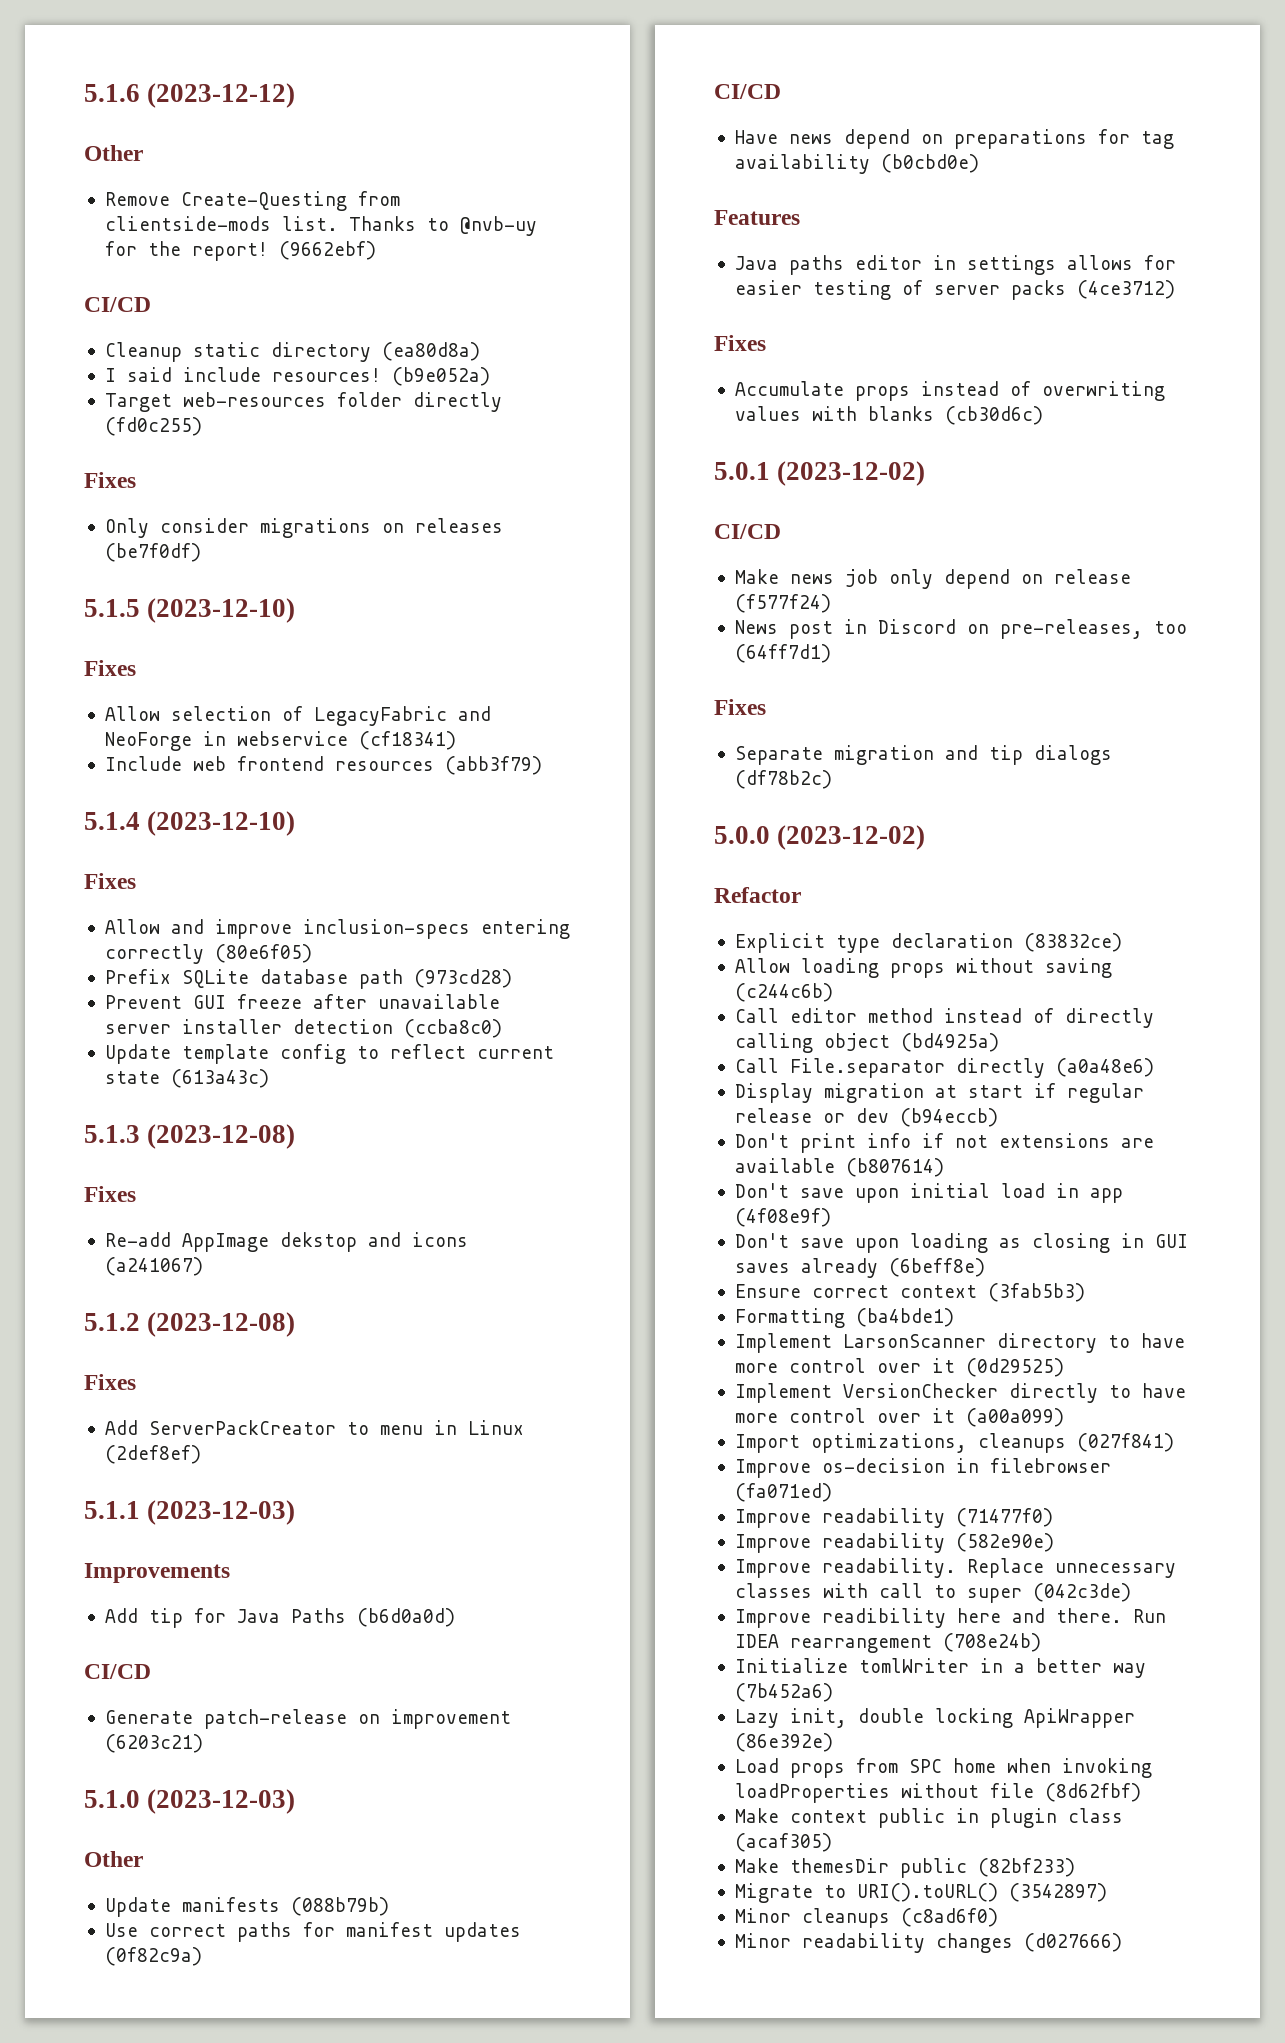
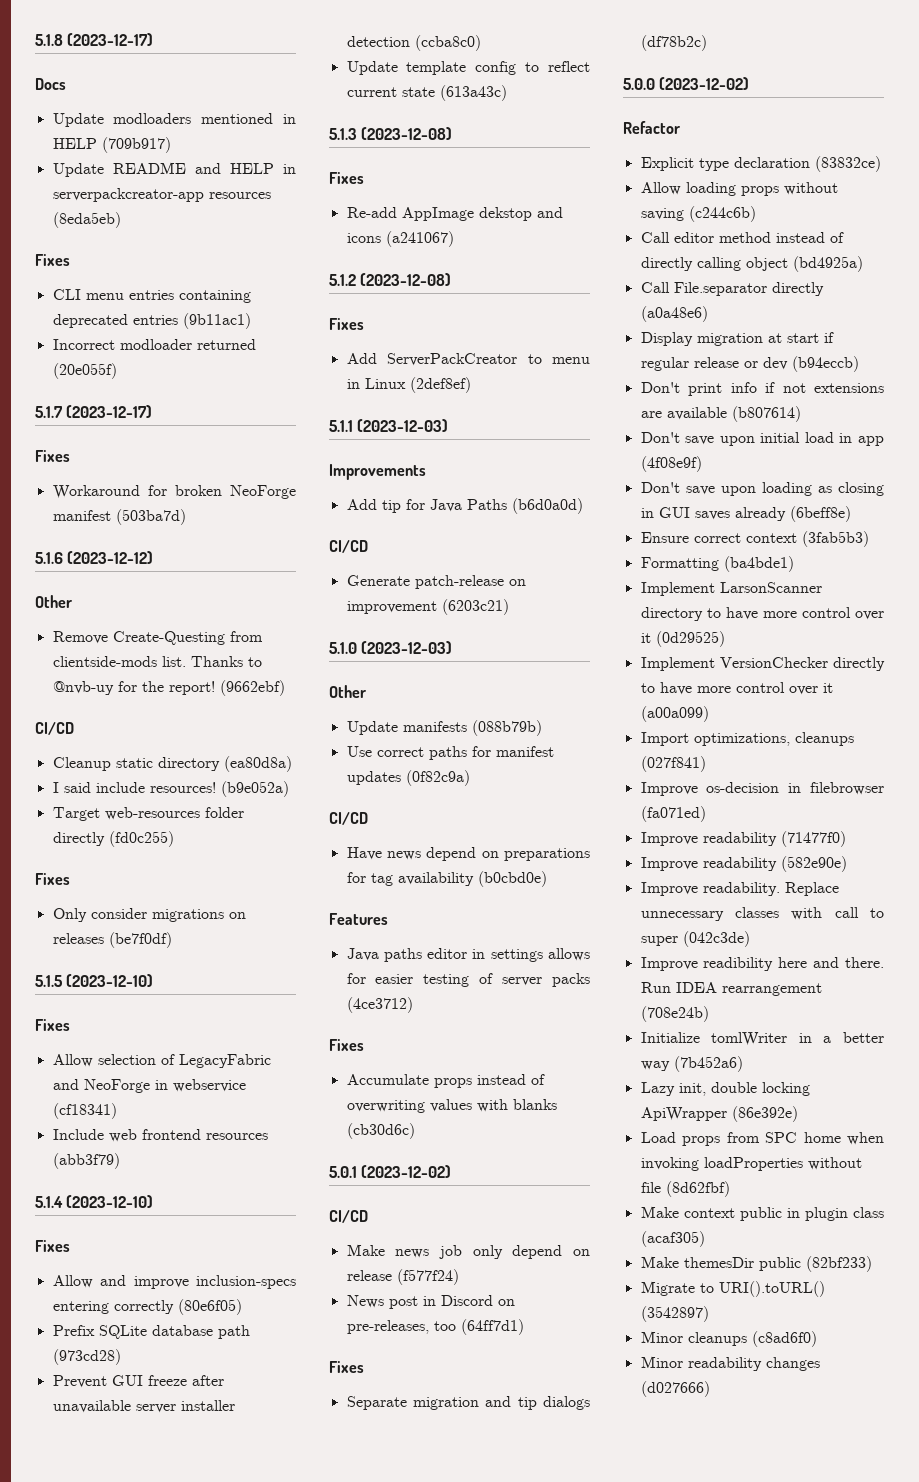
(84, 93) none -> [35,33,154,46] [35,78,66,90] [52,113,296,127] [52,137,171,153] [52,162,296,177] [52,188,271,202] [52,212,121,228] [35,254,70,266] [52,289,251,303] [52,313,251,329] [52,339,256,350] [52,363,117,379] [35,405,153,418] [35,450,70,462] [52,485,296,499] [52,509,186,525] 5.1.8 (2023-12-17) // Docs // Update modloaders mentioned in HELP (709b917) // Update README and HELP in serverpackcreator-app resources (8eda5eb) // Fixes // CLI menu entries containing deprecated entries (9b11ac1) // Incorrect modloader returned (20e055f) // 5.1.7 (2023-12-17) // Fixes // Workaround for broken NeoForge manifest (503ba7d) //

